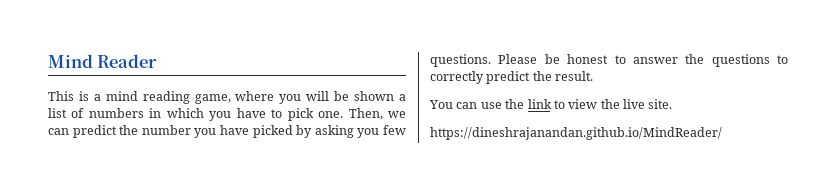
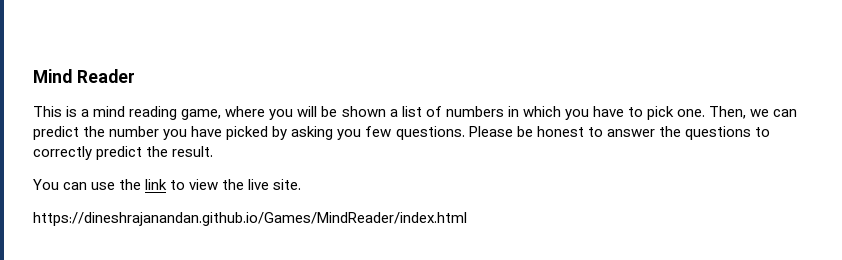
[430,127,722,140] https://dineshrajanandan.github.io/MindReader/ -> [33,212,467,226] https://dineshrajanandan.github.io/Games/MindReader/index.html

